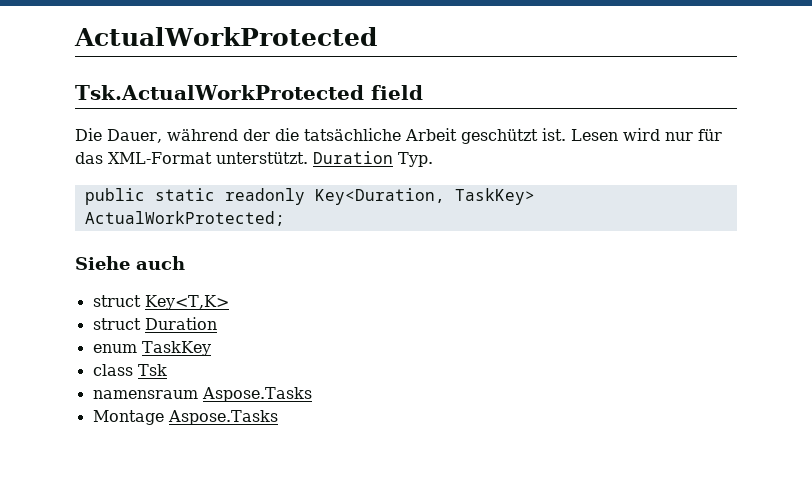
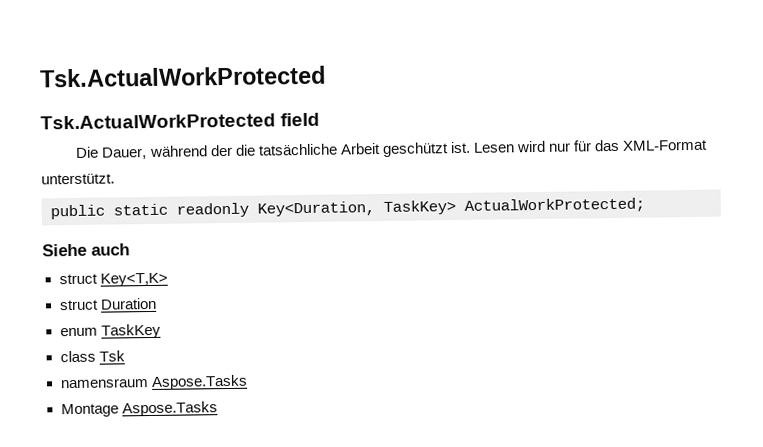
[74,27,377,46] ActualWorkProtected -> [39,65,326,88] Tsk.ActualWorkProtected
[312,151,433,167] Duration Typ. -> (115, 179) none

